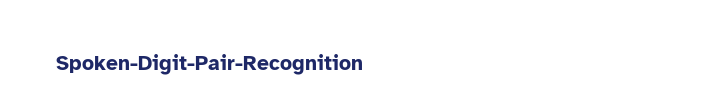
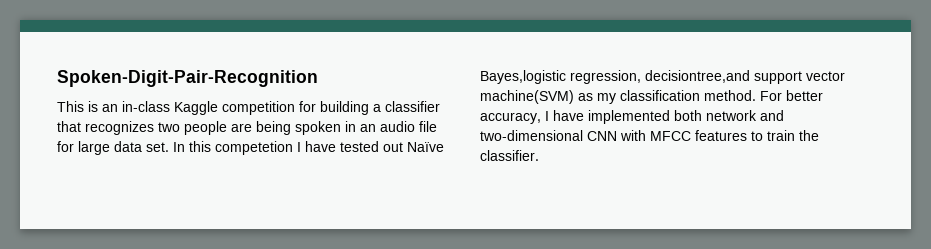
(363, 64) none -> [57,101,440,115] [57,121,437,135] [57,141,444,155] [480,70,845,84] [480,90,823,104] [480,110,784,124] [480,130,819,141] [480,150,539,161] // This is an in-class Kaggle competition for building a classifier that recognizes two people are being spoken in an audio file for large data set. In this competetion I have tested out Naïve Bayes,logistic regression, decisiontree,and support vector machine(SVM) as my classification method. For better accuracy, I have implemented both network and two-dimensional CNN with MFCC features to train the classifier.

